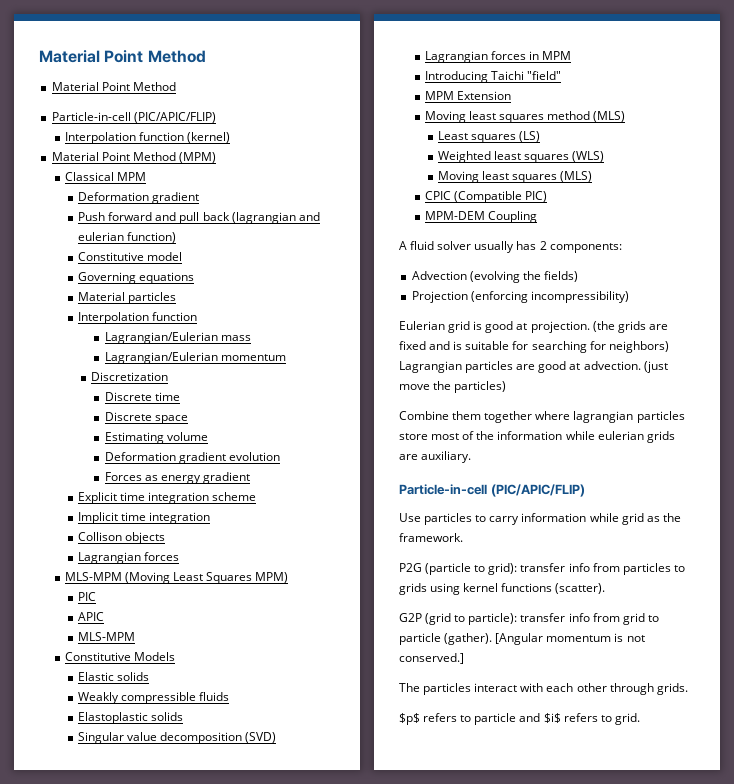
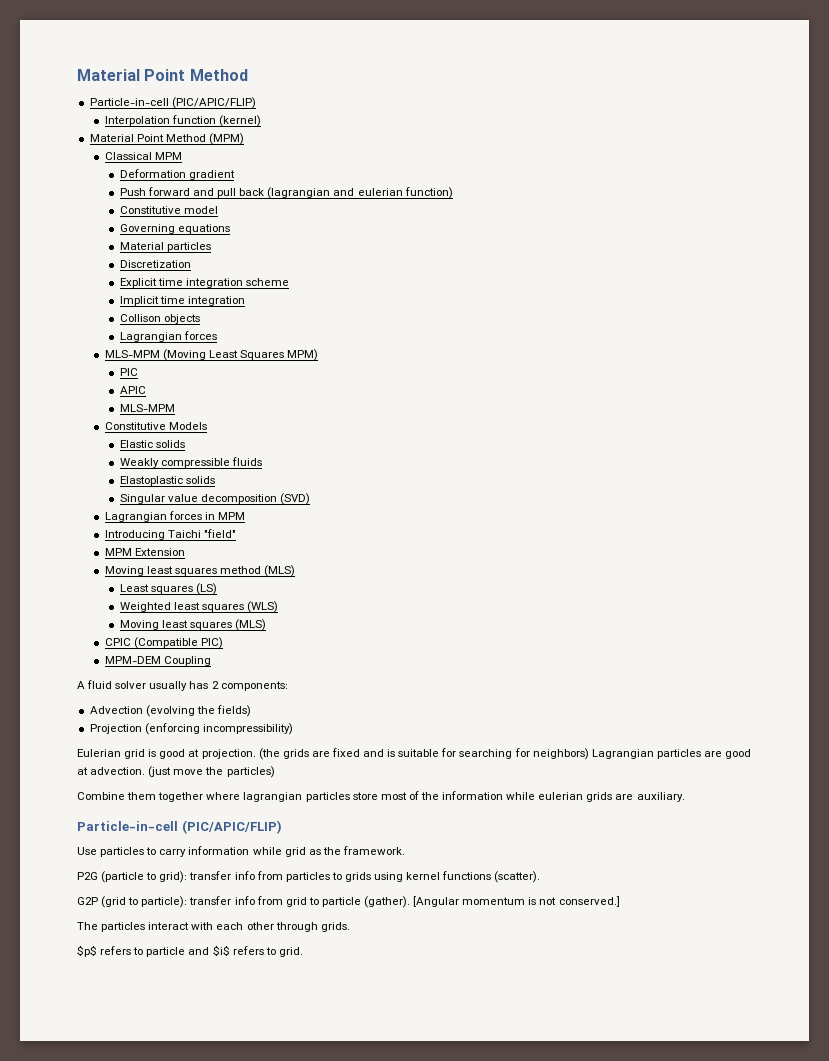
[39,50,206,63] [51,82,176,91] Material Point Method // Material Point Method -> [77,69,248,81] Material Point Method
[78,312,198,324] [104,332,251,344] [104,352,286,364] [91,372,169,381] [104,392,180,401] [104,412,188,424] [104,432,208,444] [104,452,280,464] [104,472,250,484] Interpolation function // Lagrangian/Eulerian mass // Lagrangian/Eulerian momentum // Discretization // Discrete time // Discrete space // Estimating volume // Deformation gradient evolution // Forces as energy gradient -> [119,260,191,268] Discretization

